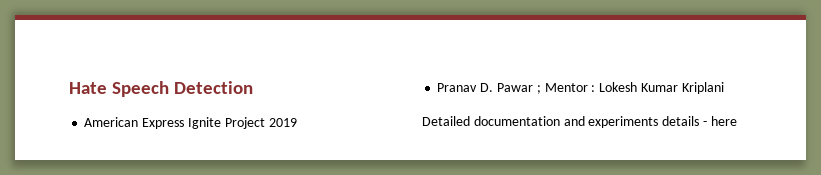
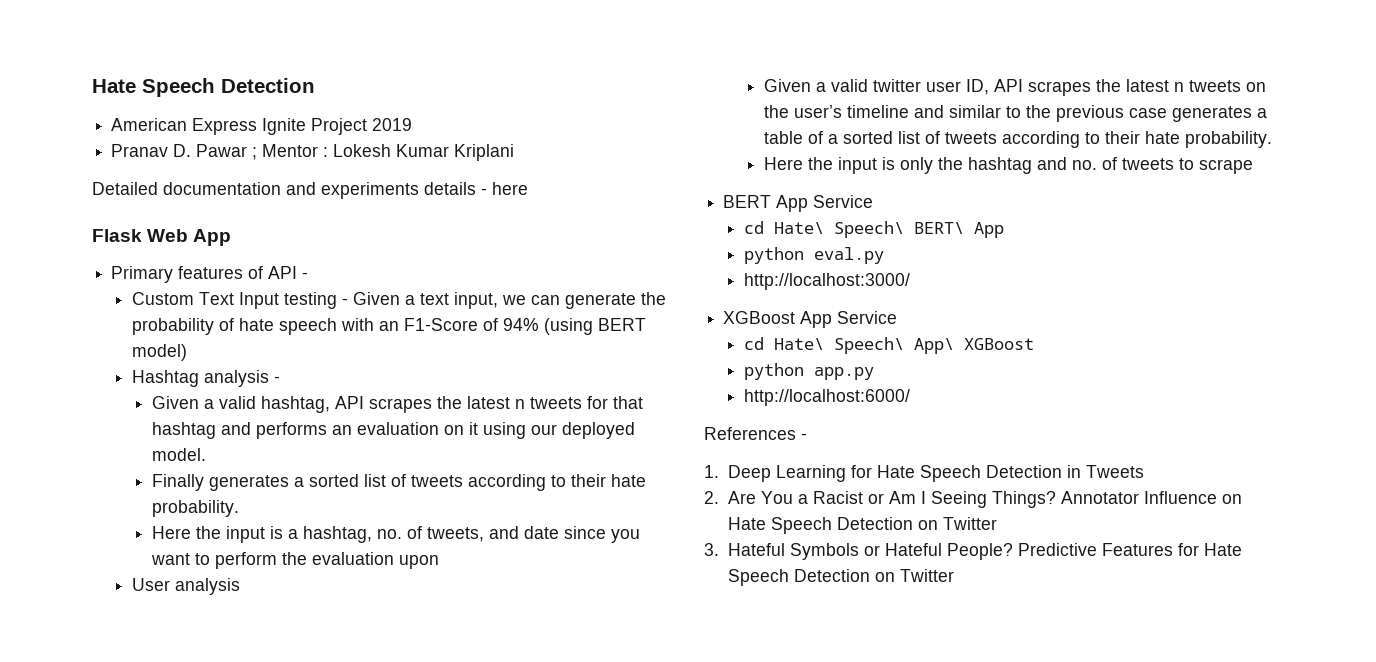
(737, 121) none -> [92,229,232,246] [111,266,309,283] [131,292,666,309] [131,318,646,335] [131,344,187,361] [131,370,280,387] [152,396,644,413] [152,422,636,439] [152,448,207,461] [152,474,647,491] [152,500,240,517] [152,526,641,543] [151,552,440,569] [131,578,240,595] [764,79,1267,96] [764,105,1268,122] [764,131,1273,148] [764,157,1254,174] [723,195,874,212] [743,221,1004,238] [743,247,884,264] [743,273,910,290] [723,311,898,328] [743,337,1034,354] [743,363,874,380] [743,389,910,406] [704,427,807,440] [704,465,1144,482] [704,491,1242,508] [727,517,997,534] [704,543,1242,560] [727,569,954,586] // Flask Web App // Primary features of API - // Custom Text Input testing - Given a text input, we can generate the probability of hate speech with an F1-Score of 94% (using BERT model) // Hashtag analysis - // Given a valid hashtag, API scrapes the latest n tweets for that hashtag and performs an evaluation on it using our deployed model. // Finally generates a sorted list of tweets according to their hate probability. // Here the input is a hashtag, no. of tweets, and date since you want to perform the evaluation upon // User analysis // Given a valid twitter user ID, API scrapes the latest n tweets on the user’s timeline and similar to the previous case generates a table of a sorted list of tweets according to their hate probability. // Here the input is only the hashtag and no. of tweets to scrape // BERT App Service // cd Hate\ Speech\ BERT\ App // python eval.py // http://localhost:3000/ // XGBoost App Service // cd Hate\ Speech\ App\ XGBoost // python app.py // http://localhost:6000/ // References - // 1. Deep Learning for Hate Speech Detection in Tweets // 2. Are You a Racist or Am I Seeing Things? Annotator Influence on Hate Speech Detection on Twitter // 3. Hateful Symbols or Hateful People? Predictive Features for Hate Speech Detection on Twitter

